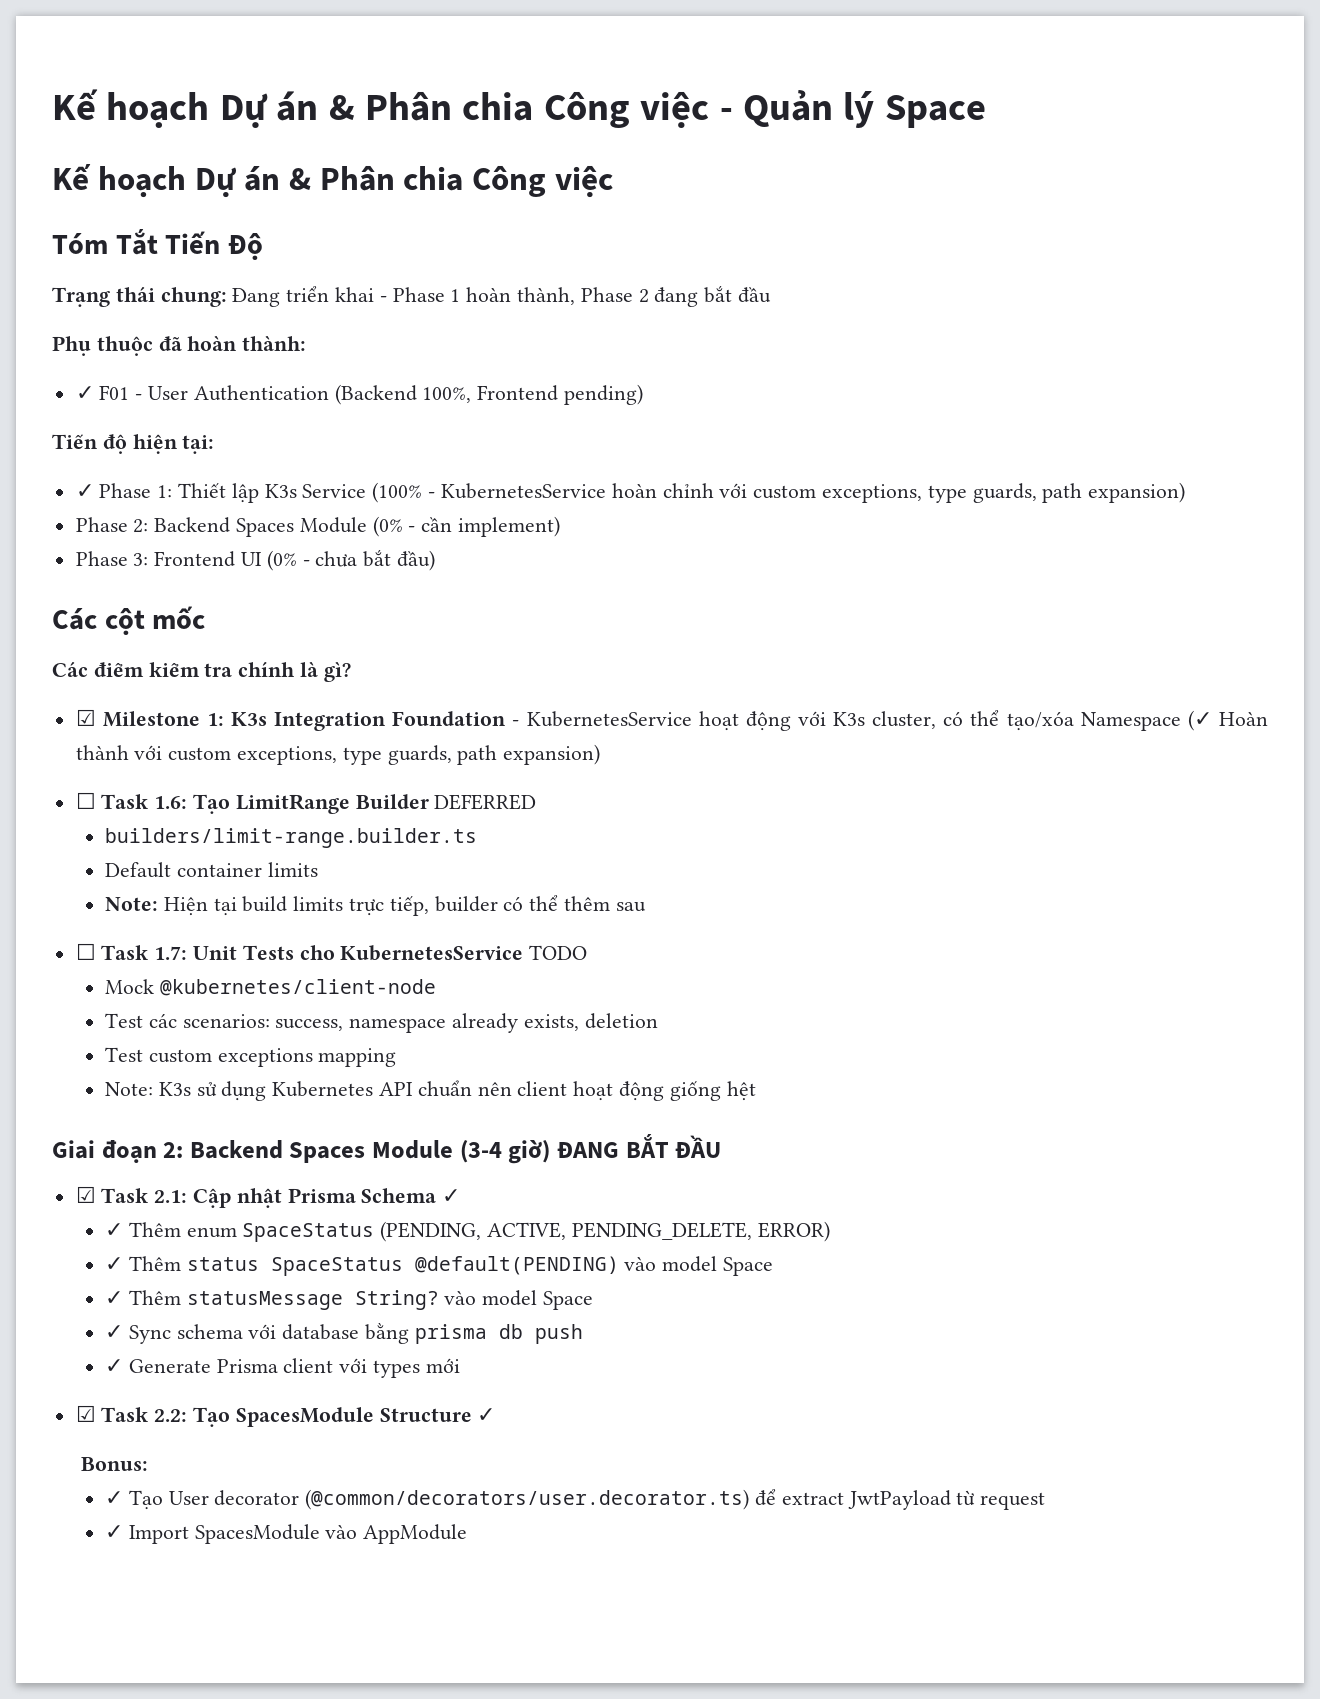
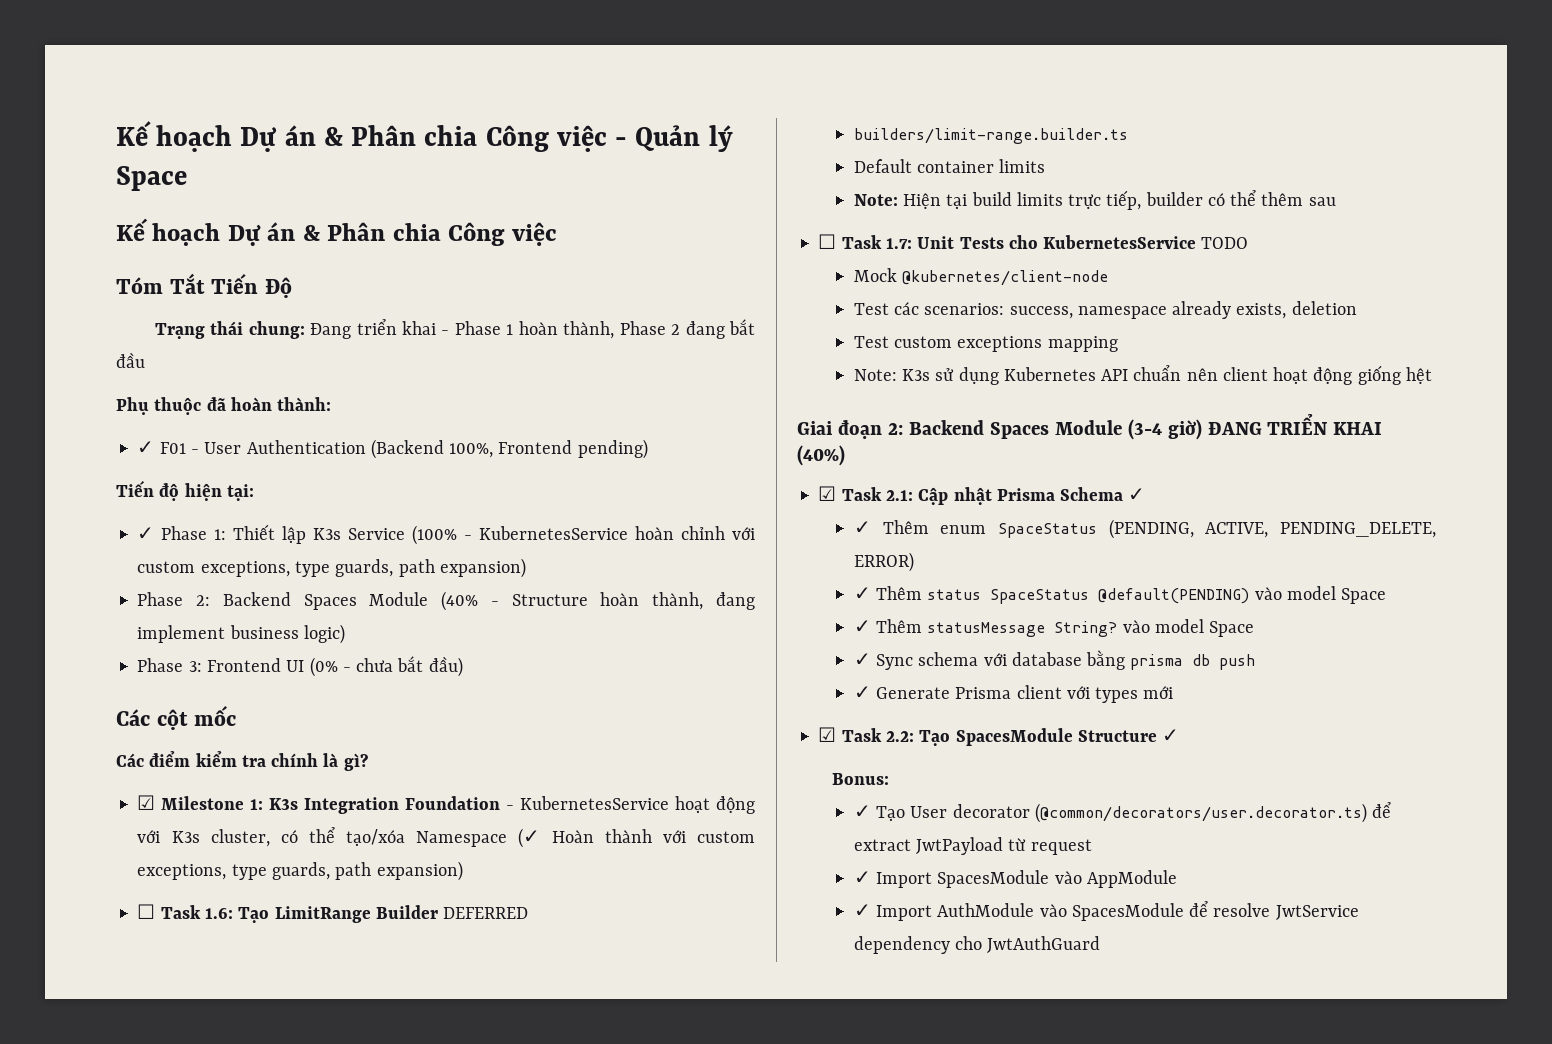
[372,516,561,537] (0% - cần implement) -> [441,591,755,611] [137,624,345,644] (40% - Structure hoàn thành, đang implement business logic)
[625,1134,722,1158] BẮT ĐẦU -> [1267,413,1383,435] [797,445,845,466] TRIỂN KHAI (40%)
(468, 1534) none -> [853,901,1359,921] [853,936,1101,954] // ✓ Import AuthModule vào SpacesModule để resolve JwtService dependency cho JwtAuthGuard

